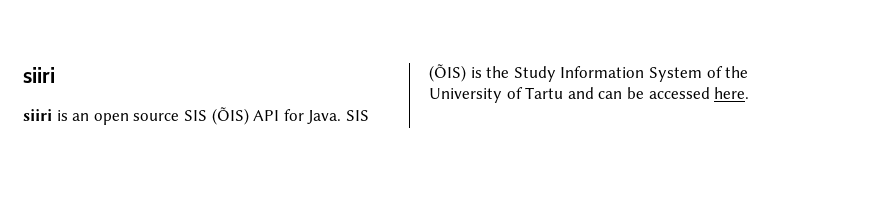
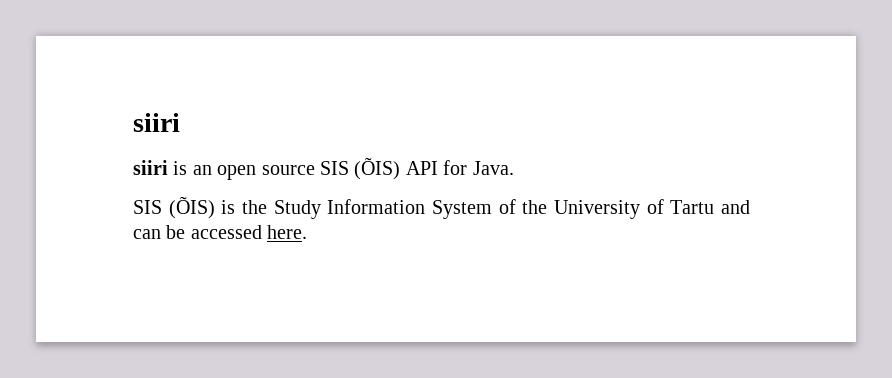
(342, 117) none -> (514, 168) //

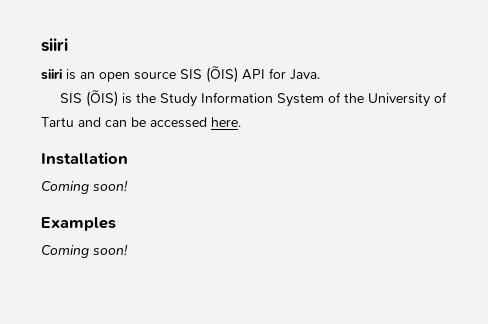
(308, 232) none -> [41,152,128,165] [41,180,128,194] [41,217,116,231] [41,244,128,258] // Installation // Coming soon! // Examples // Coming soon!

